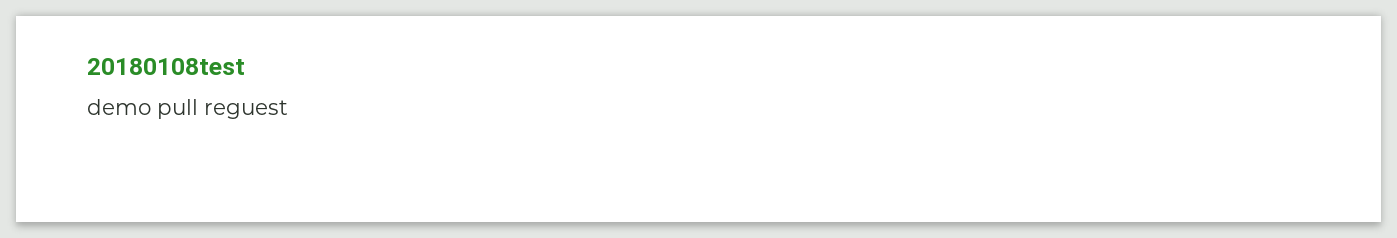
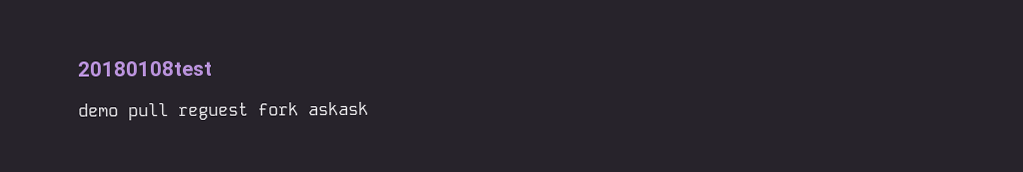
(288, 109) none -> [258,101,369,116] fork askask

